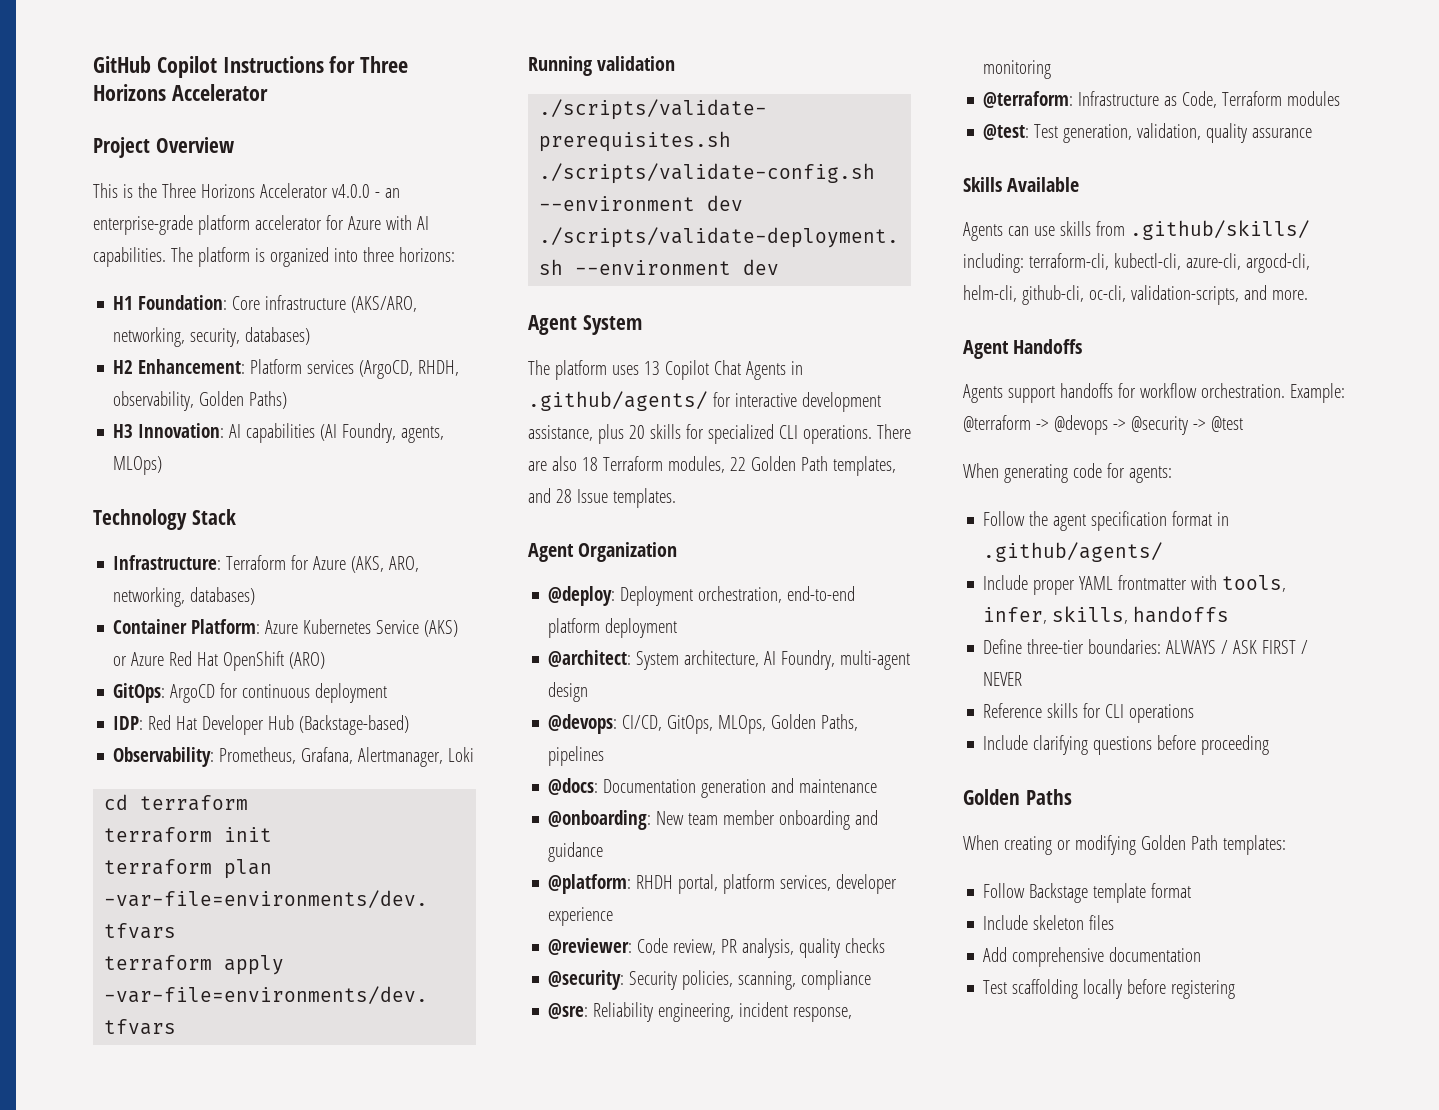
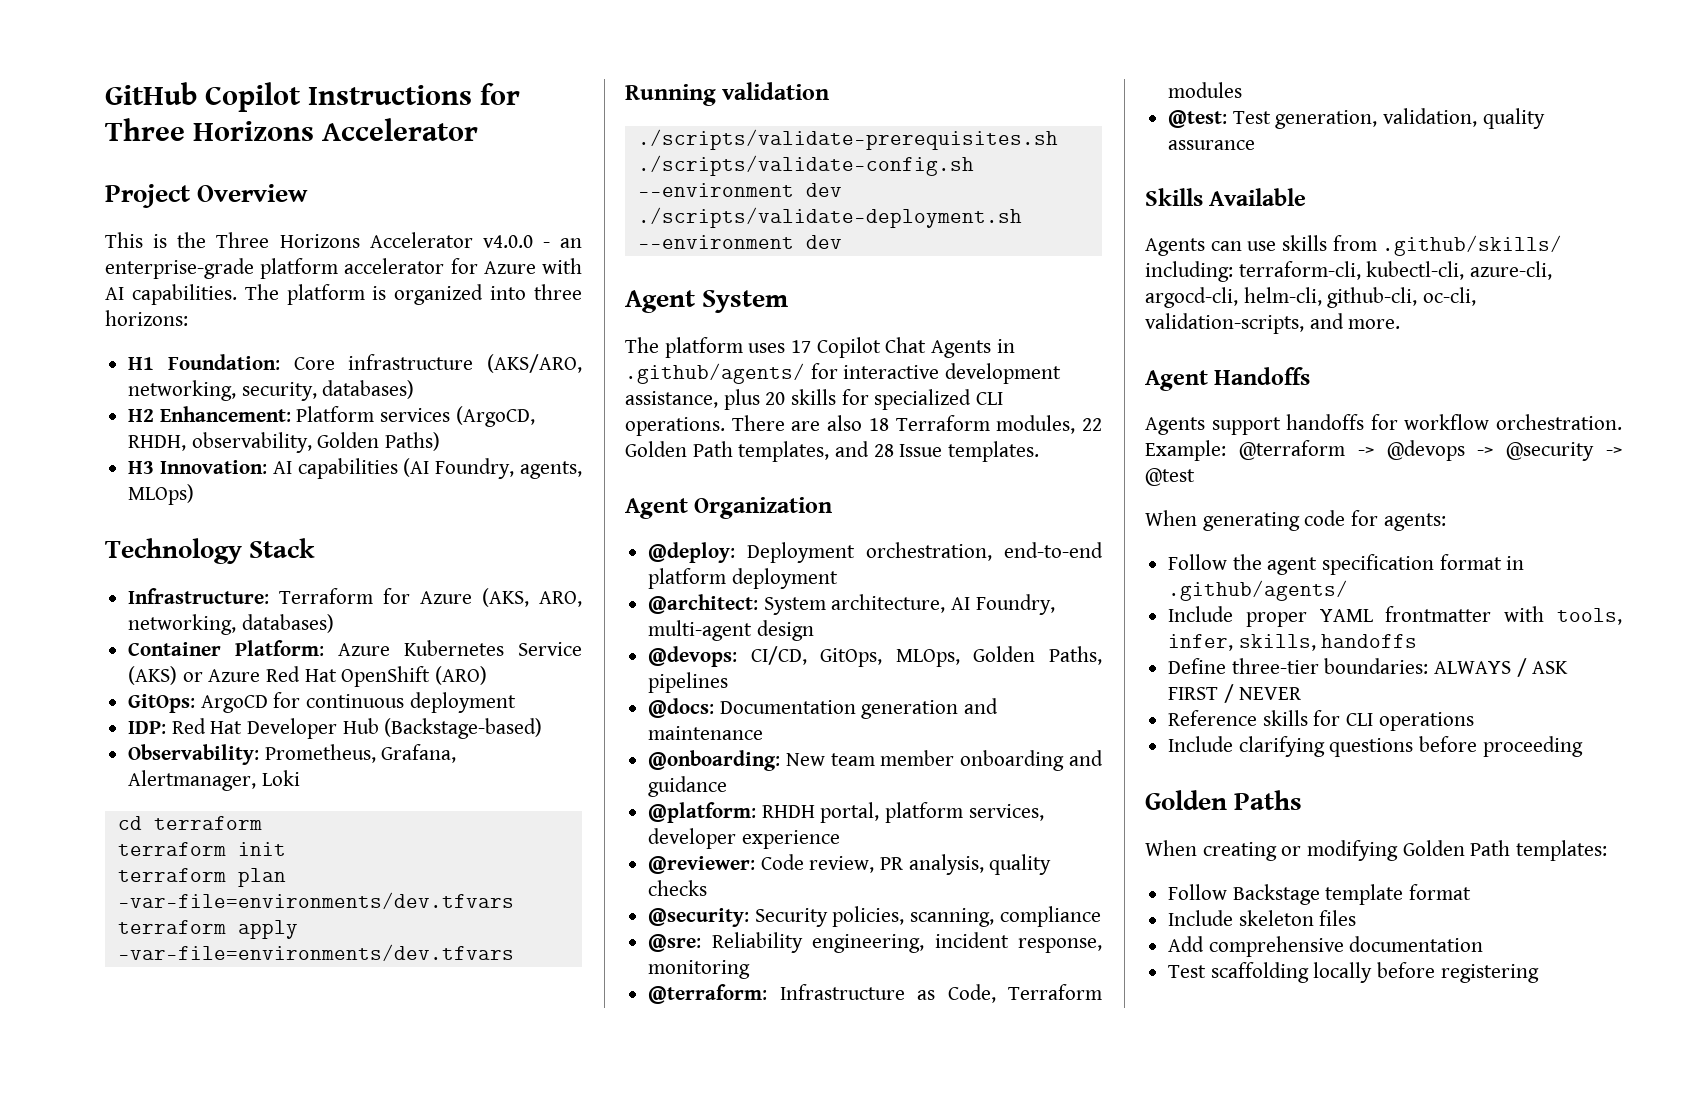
[643,361,660,375] 13 -> [791,340,812,353] 17

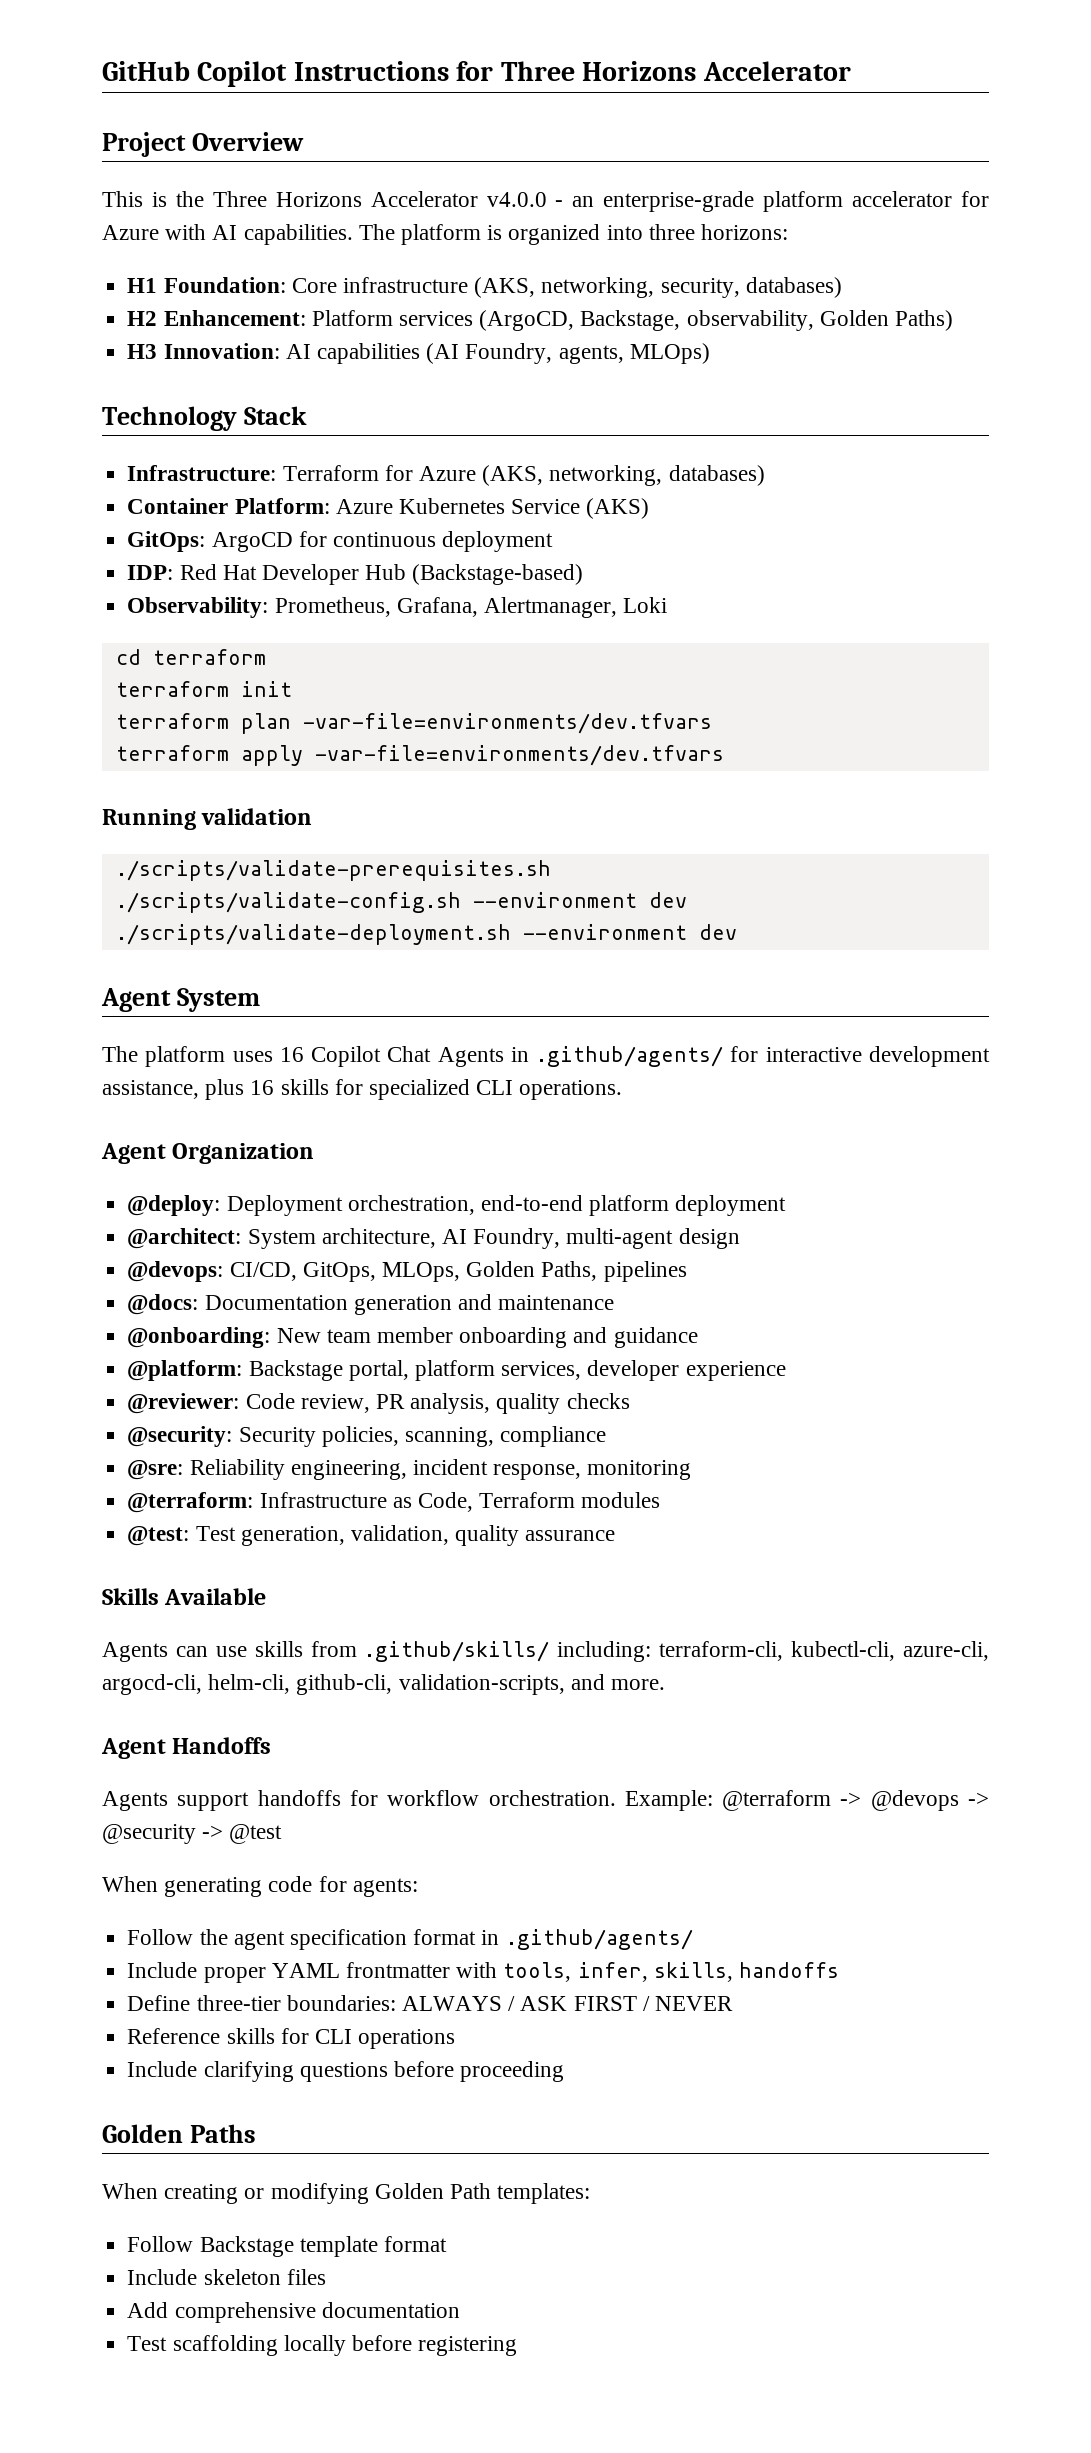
[486,354,582,373] (AKS/ARO, -> [474,277,536,298] (AKS,
[128,435,187,451] RHDH, -> [580,310,681,331] Backstage,
[539,591,582,607] ARO, -> (544, 475) none
[182,666,488,687] or Azure Red Hat OpenShift (ARO) -> (650, 508) none
[791,340,812,353] 17 -> [279,1047,304,1062] 16
[765,392,786,405] 20 -> [250,1080,275,1095] 16
[731,415,1102,434] [625,441,1040,462] There are also 18 Terraform modules, 22 Golden Path templates, and 28 Issue templates. -> (623, 1090) none
[761,805,815,818] RHDH -> [248,1360,343,1381] Backstage
[1423,287,1477,306] oc-cli, -> (393, 1684) none

